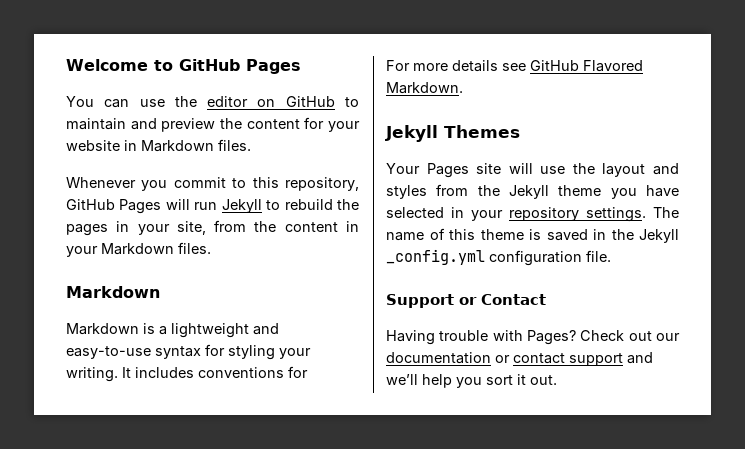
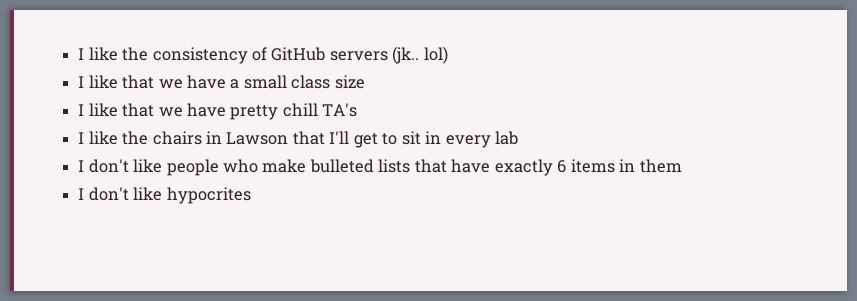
[66,59,301,74] [66,96,359,108] [66,117,360,132] [66,139,251,152] [66,177,359,191] [66,199,359,214] [66,220,359,236] [66,242,211,257] [66,286,160,298] [66,323,279,338] [66,344,311,360] [66,366,308,382] [386,60,643,72] [386,82,463,94] [385,125,520,142] [386,163,679,178] [386,184,679,199] [386,207,679,222] [386,228,679,243] [386,249,611,266] [386,294,546,308] [386,330,680,345] [386,352,653,366] [386,374,557,388] Welcome to GitHub Pages // You can use the editor on GitHub to maintain and preview the content for your website in Markdown files. // Whenever you commit to this repository, GitHub Pages will run Jekyll to rebuild the pages in your site, from the content in your Markdown files. // Markdown // Markdown is a lightweight and easy-to-use syntax for styling your writing. It includes conventions for // For more details see GitHub Flavored Markdown. // Jekyll Themes // Your Pages site will use the layout and styles from the Jekyll theme you have selected in your repository settings. The name of this theme is saved in the Jekyll _config.yml configuration file. // Support or Contact // Having trouble with Pages? Check out our documentation or contact support and we’ll help you sort it out. -> [78,46,448,64] [78,75,365,89] [78,103,358,120] [78,131,519,148] [78,159,682,176] [78,187,251,204] I like the consistency of GitHub servers (jk.. lol) // I like that we have a small class size // I like that we have pretty chill TA's // I like the chairs in Lawson that I'll get to sit in every lab // I don't like people who make bulleted lists that have exactly 6 items in them // I don't like hypocrites

